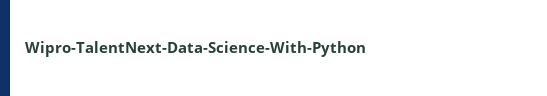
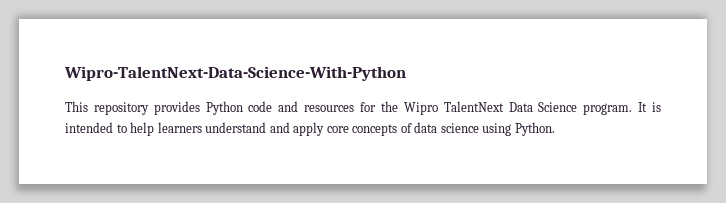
(366, 49) none -> [65,101,662,115] [65,122,555,136] // This repository provides Python code and resources for the Wipro TalentNext Data Science program. It is intended to help learners understand and apply core concepts of data science using Python.

